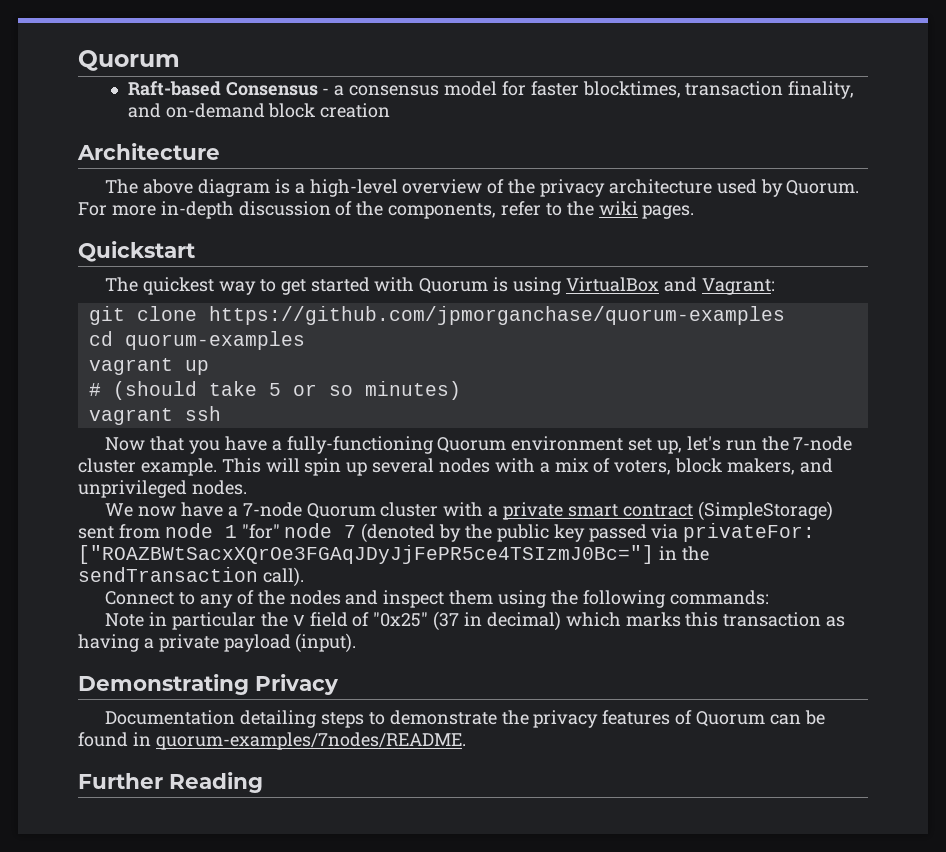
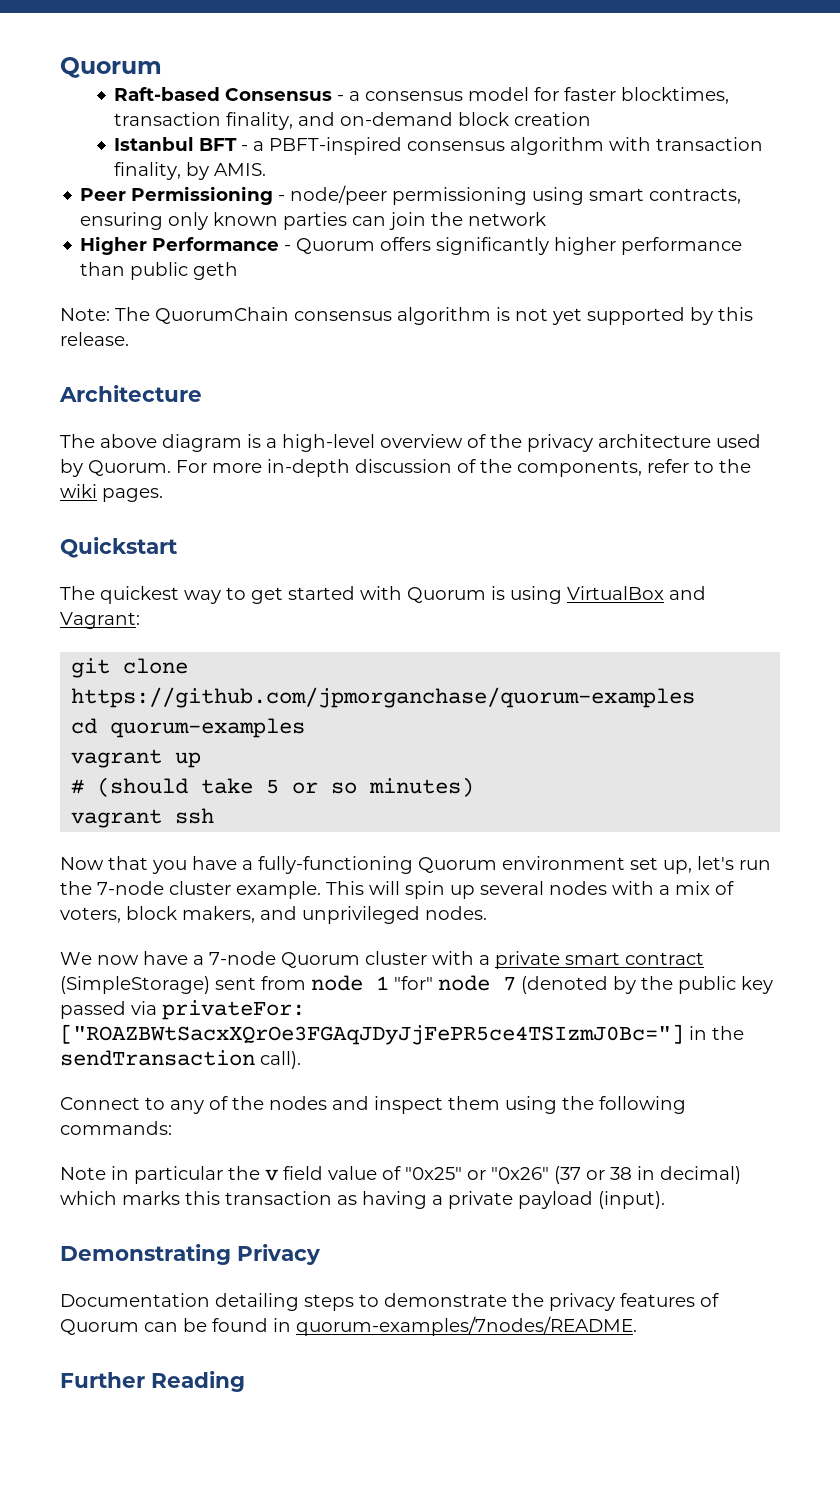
(391, 110) none -> [114,137,764,155] [114,162,267,180] [80,185,742,205] [80,212,547,230] [80,236,743,255] [80,262,239,280] [60,307,753,325] [60,332,129,346] // Istanbul BFT - a PBFT-inspired consensus algorithm with transaction finality, by AMIS. // Peer Permissioning - node/peer permissioning using smart contracts, ensuring only known parties can join the network // Higher Performance - Quorum offers significantly higher performance than public geth // Note: The QuorumChain consensus algorithm is not yet supported by this release.
(348, 619) none -> [328,1166,377,1180] value
[433,611,460,631] (37 -> [467,1166,632,1184] or "0x26" (37 or 38

